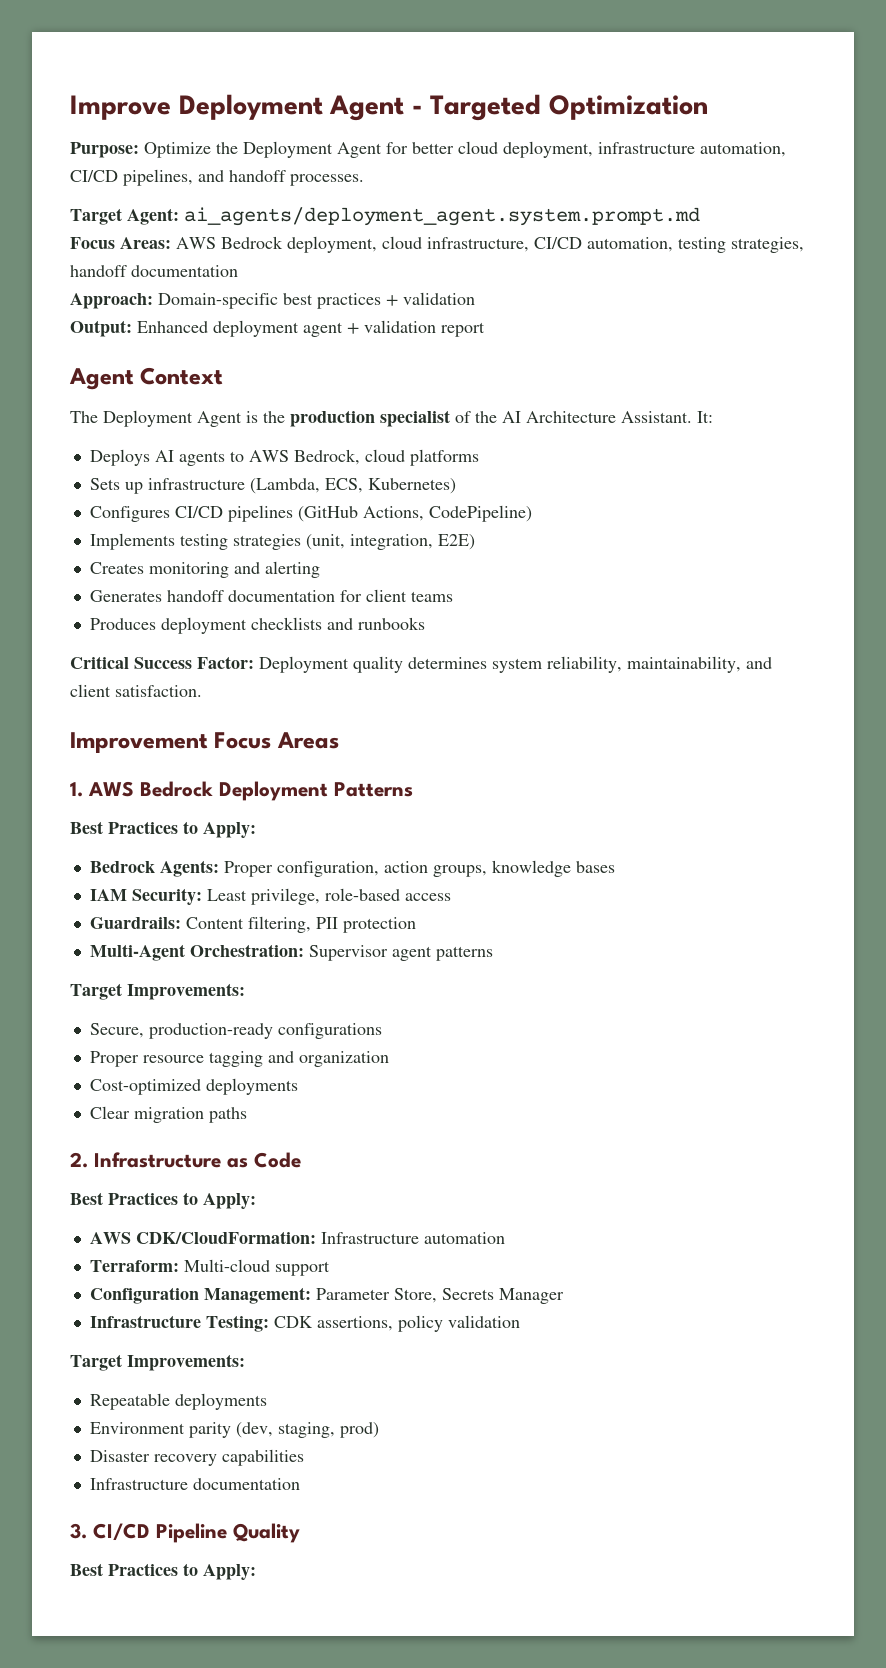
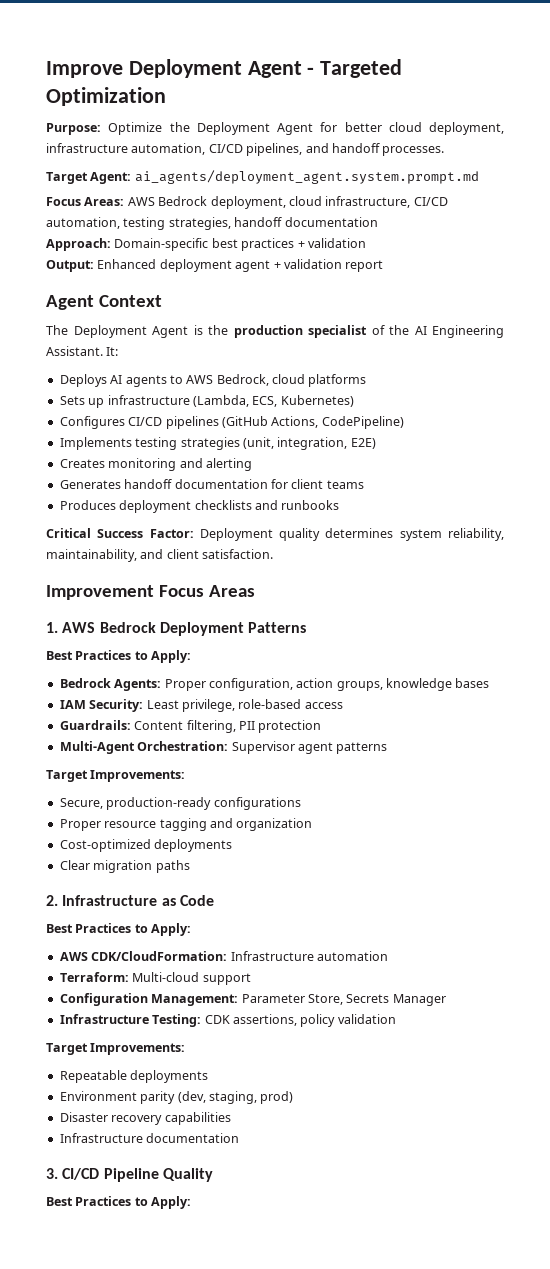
[526,411,616,423] Architecture -> [432,325,504,338] Engineering

